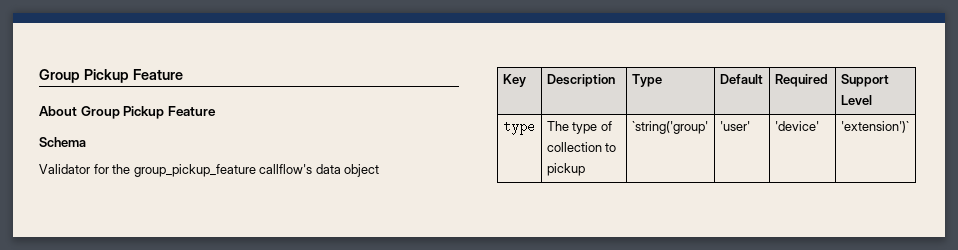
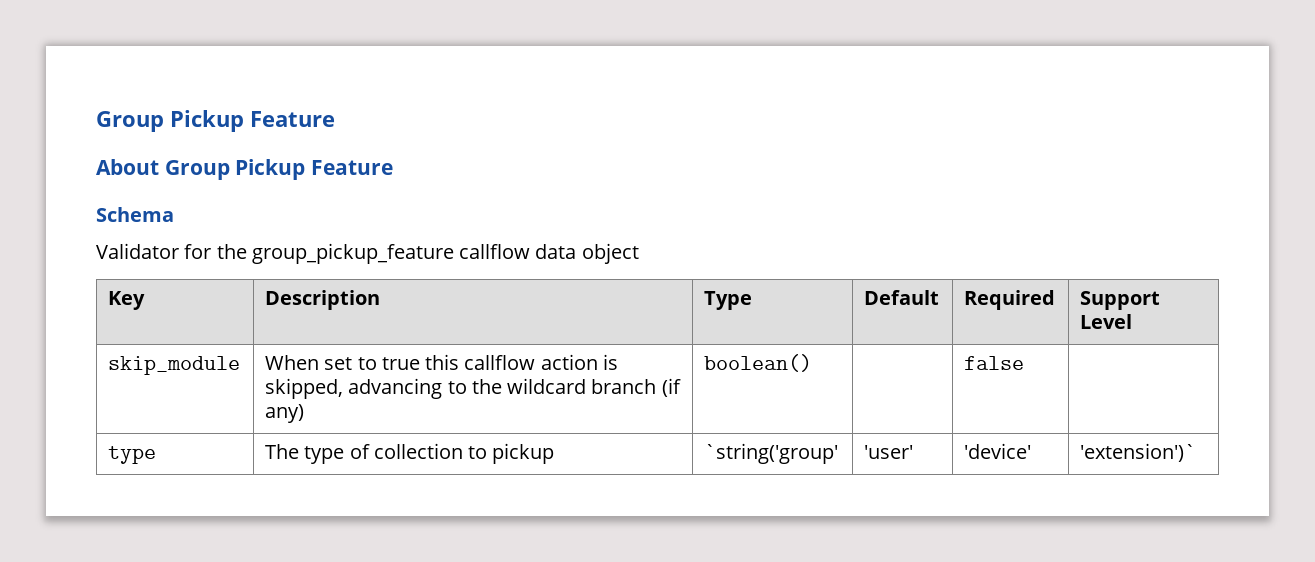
[259,164,313,174] callflow's -> [459,244,531,259] callflow
(872, 100) none -> [108,356,241,375] [265,354,618,370] [265,378,681,399] [265,404,305,423] [704,354,813,372] [964,356,1025,370] // skip_module | When set to true this callflow action is skipped, advancing to the wildcard branch (if any) | boolean() | | false |

